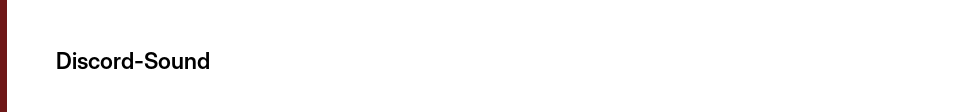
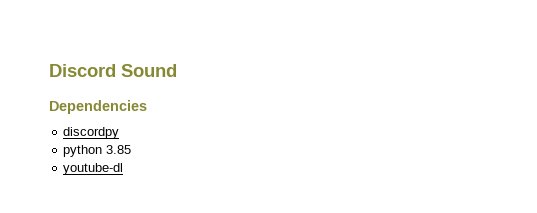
[56,52,210,70] Discord-Sound -> [49,64,177,77] [49,100,147,114] [63,127,120,139] [63,145,132,157] [63,163,124,175] Discord Sound // Dependencies // discordpy // python 3.85 // youtube-dl

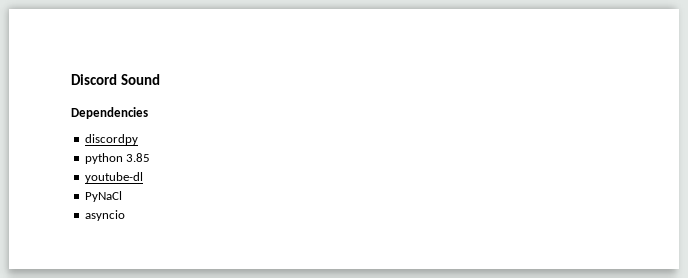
(124, 169) none -> [84,191,122,202] [84,210,125,221] // PyNaCl // asyncio

